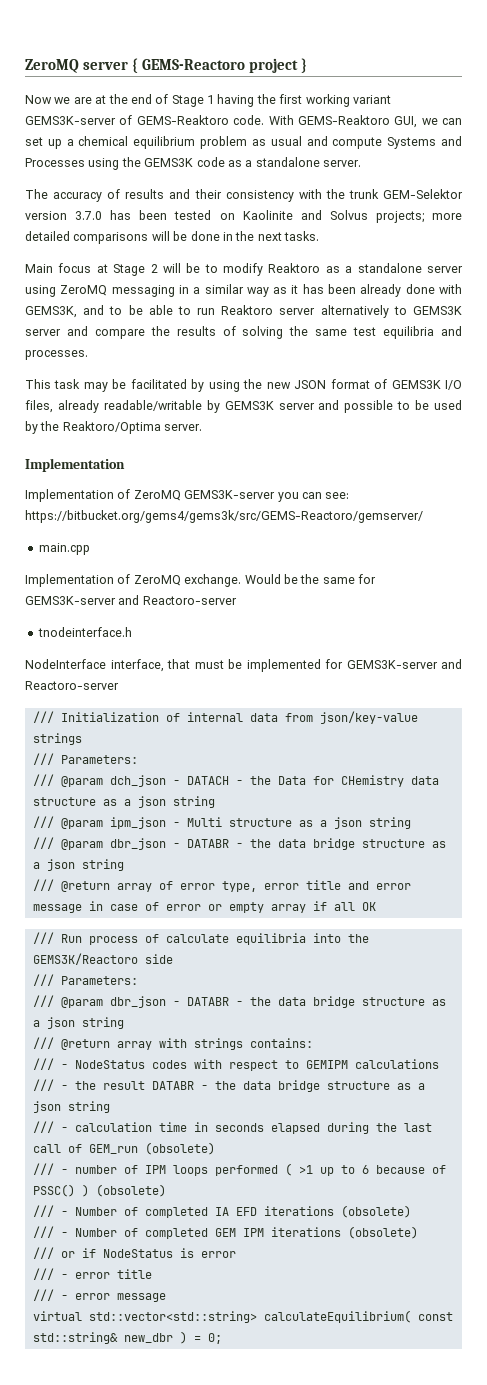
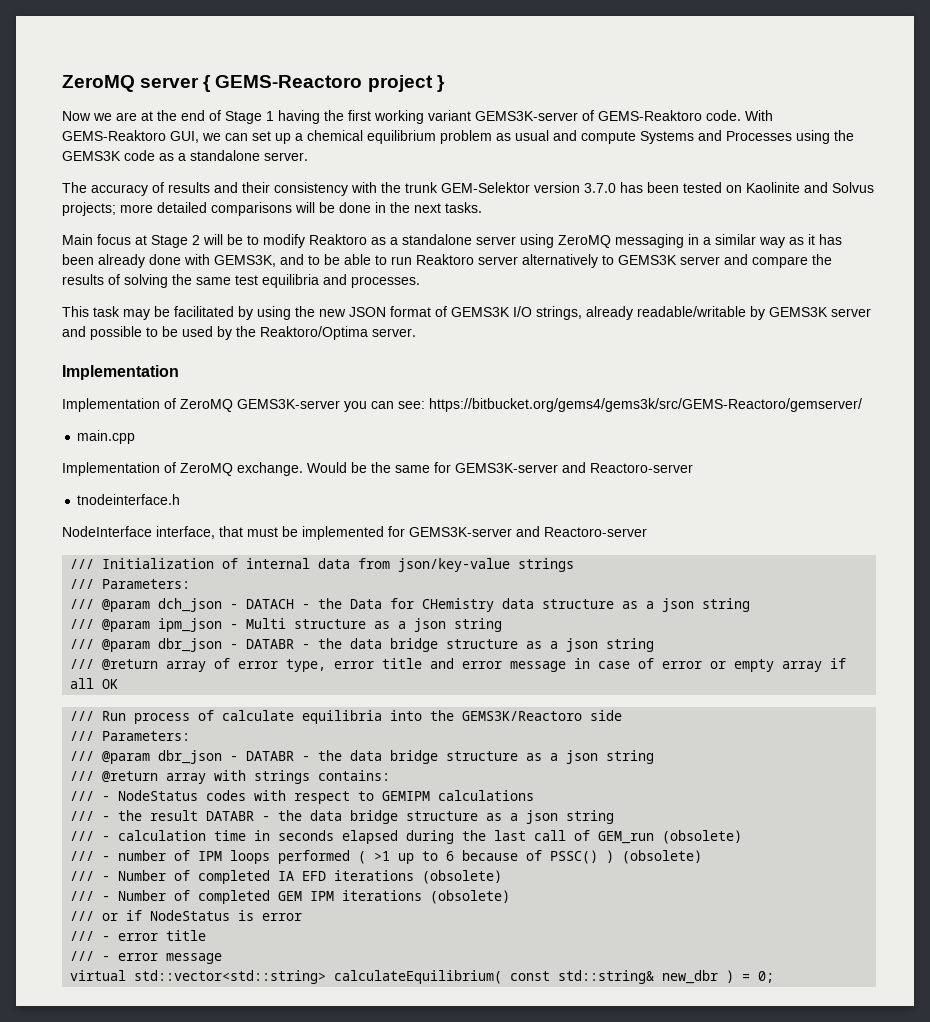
[25,400,53,413] files, -> [536,306,582,320] strings,

